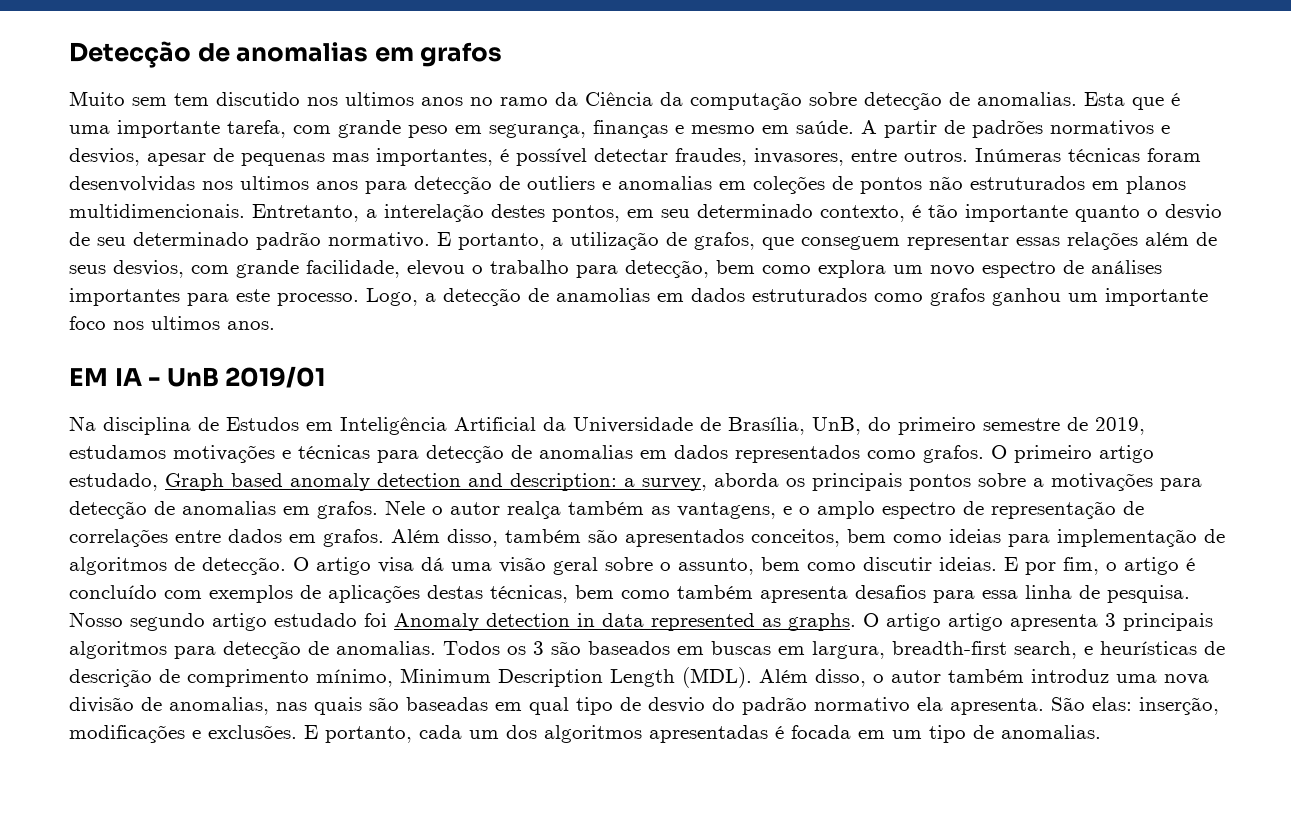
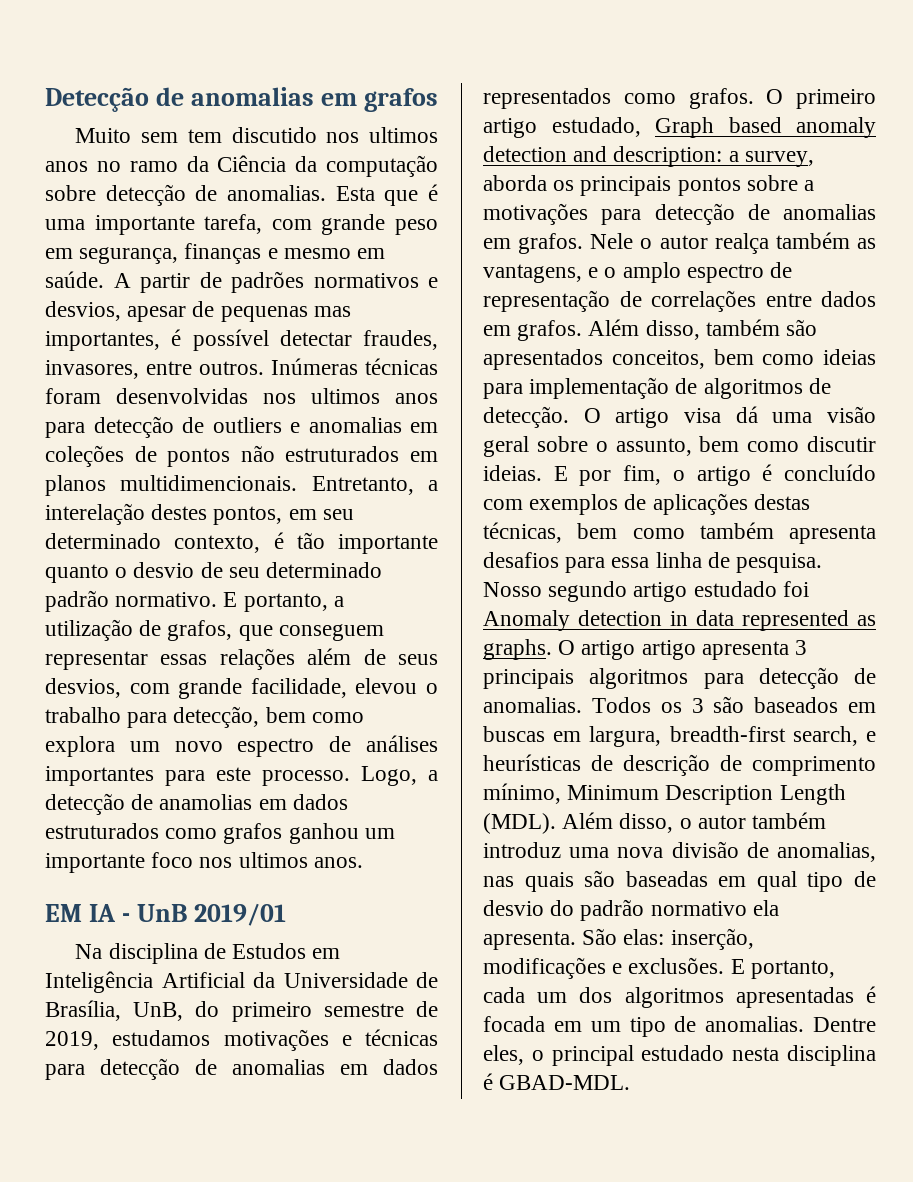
(1101, 732) none -> [813,1017,876,1032] [483,1045,876,1066] [483,1073,631,1090] Dentre eles, o principal estudado nesta disciplina é GBAD-MDL.

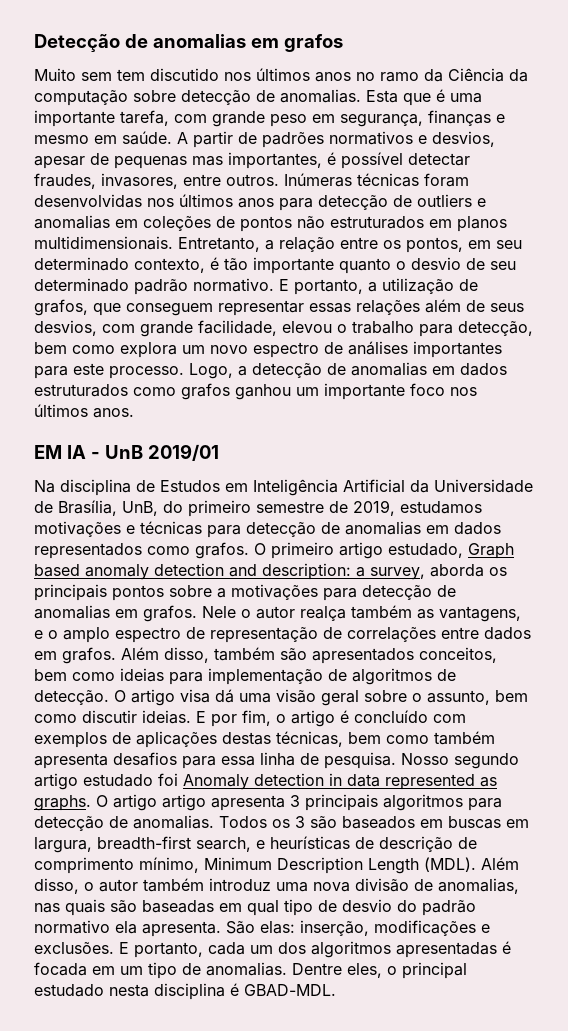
[369,127,438,143] ultimos -> [256,68,310,81] últimos
[311,388,380,404] ultimos -> [179,194,233,207] últimos
[120,475,298,491] multidimencionais. -> [34,236,173,250] multidimensionais.
[45,503,208,525] interelação destes -> [279,237,401,252] relação entre os
[159,794,253,810] anamolias -> [351,362,427,376] anomalias
[238,852,308,868] ultimos -> [34,404,88,417] últimos

